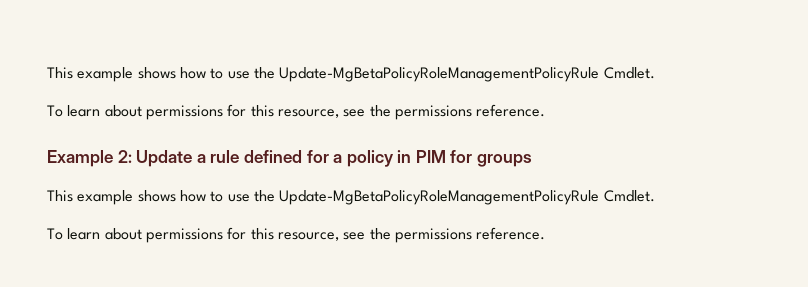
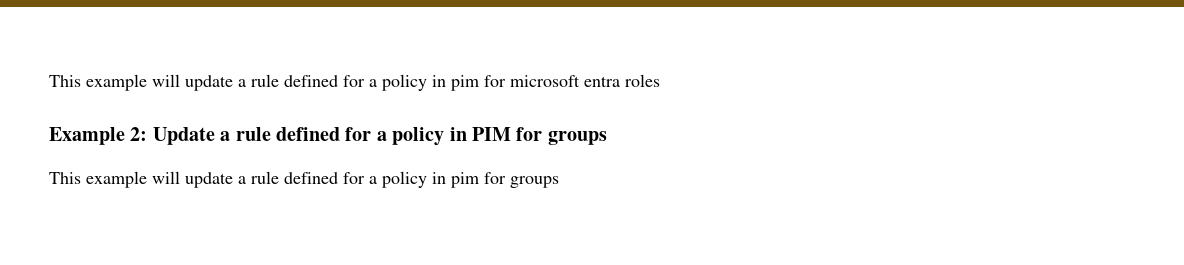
[47,67,655,82] [47,104,546,120] This example shows how to use the Update-MgBetaPolicyRoleManagementPolicyRule Cmdlet. // To learn about permissions for this resource, see the permissions reference. -> [49,74,660,91] This example will update a rule defined for a policy in pim for microsoft entra roles
[137,190,655,205] [47,227,546,243] shows how to use the Update-MgBetaPolicyRoleManagementPolicyRule Cmdlet. // To learn about permissions for this resource, see the permissions reference. -> [152,171,559,188] will update a rule defined for a policy in pim for groups

